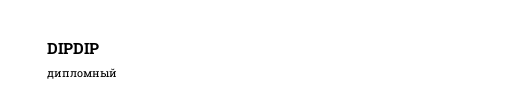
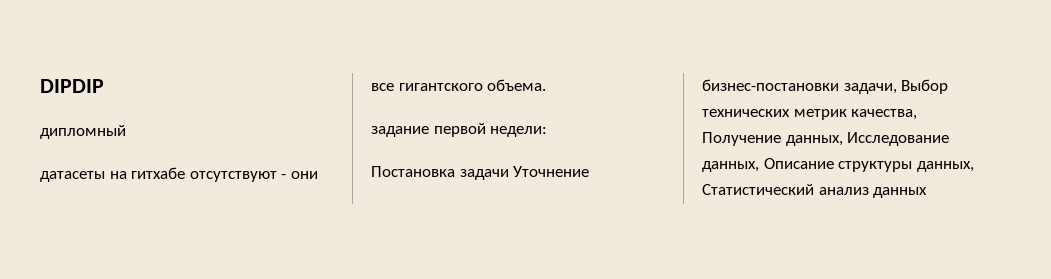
(117, 73) none -> [40,167,318,182] [371,79,547,91] [371,123,548,137] [371,166,590,180] [702,79,949,94] [702,109,918,120] [702,132,950,146] [702,158,974,172] [702,184,928,198] // датасеты на гитхабе отсутствуют - они все гигантского объема. // задание первой недели: // Постановка задачи Уточнение бизнес-постановки задачи, Выбор технических метрик качества, Получение данных, Исследование данных, Описание структуры данных, Статистический анализ данных

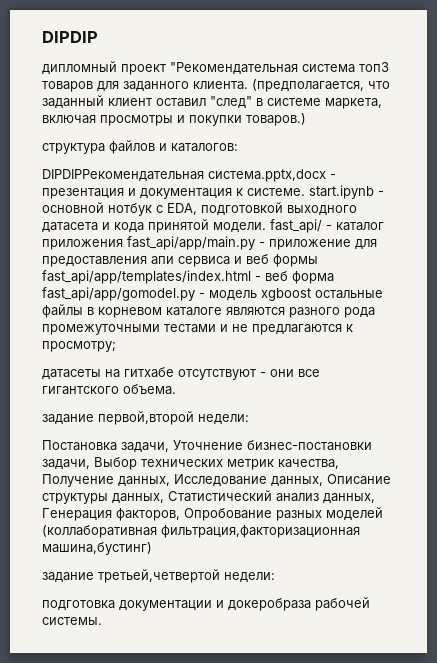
(126, 132) none -> [121,62,389,75] [42,79,390,92] [42,95,382,109] [42,113,306,126] [42,140,238,154] [42,169,336,182] [42,185,384,199] [42,202,357,216] [42,219,384,233] [42,236,377,250] [42,254,318,267] [42,270,334,284] [42,287,383,301] [42,304,375,318] [42,324,353,335] [42,341,116,352] проект "Рекомендательная система топ3 товаров для заданного клиента. (предполагается, что заданный клиент оставил "след" в системе маркета, включая просмотры и покупки товаров.) // структура файлов и каталогов: // DIPDIPРекомендательная система.pptx,docx - презентация и документация к системе. start.ipynb - основной нотбук с EDA, подготовкой выходного датасета и кода принятой модели. fast_api/ - каталог приложения fast_api/app/main.py - приложение для предоставления апи сервиса и веб формы fast_api/app/templates/index.html - веб форма fast_api/app/gomodel.py - модель xgboost остальные файлы в корневом каталоге являются разного рода промежуточными тестами и не предлагаются к просмотру;
[433,123,486,137] первой -> [98,411,194,425] первой,второй
[459,169,509,180] задачи -> [121,442,169,453] задачи,
[873,187,928,198] данных -> [323,493,375,504] [42,507,383,521] [42,525,360,538] [42,542,152,555] [42,569,275,583] [42,597,370,611] [42,617,102,625] данных, Генерация факторов, Опробование разных моделей (коллаборативная фильтрация,факторизационная машина,бустинг) // задание третьей,четвертой недели: // подготовка документации и докеробраза рабочей системы.

